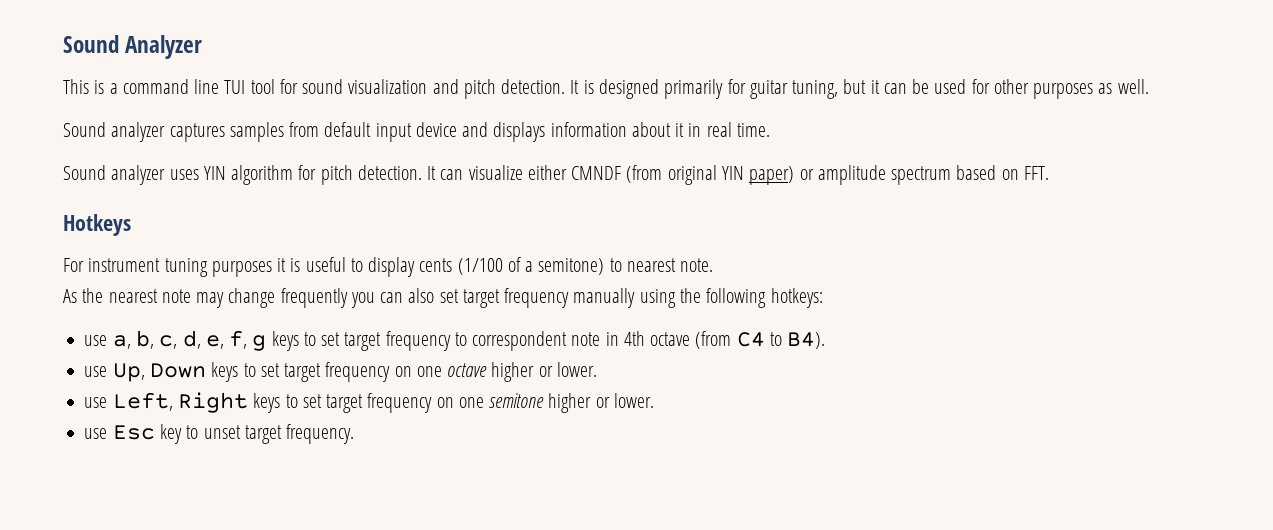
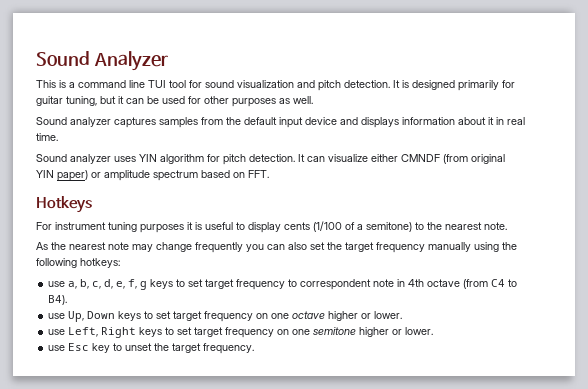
(320, 129) none -> [226,117,241,125] the
(622, 265) none -> [427,222,442,230] the
(459, 296) none -> [327,242,342,250] the
(241, 432) none -> [154,343,170,351] the

